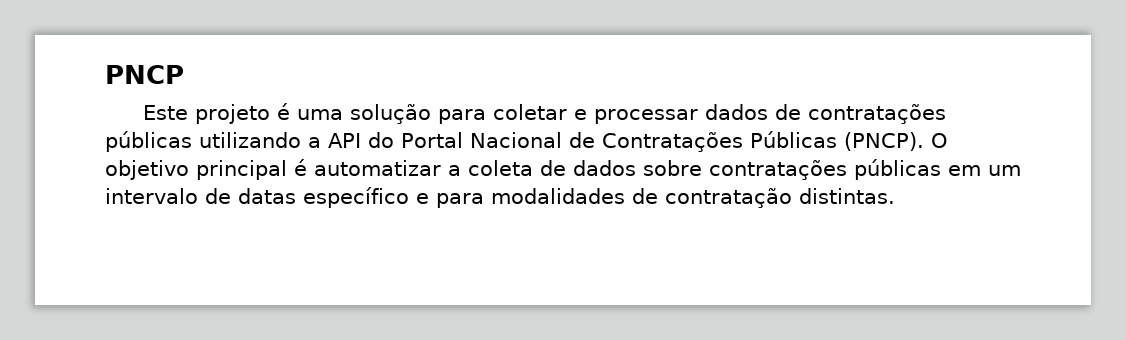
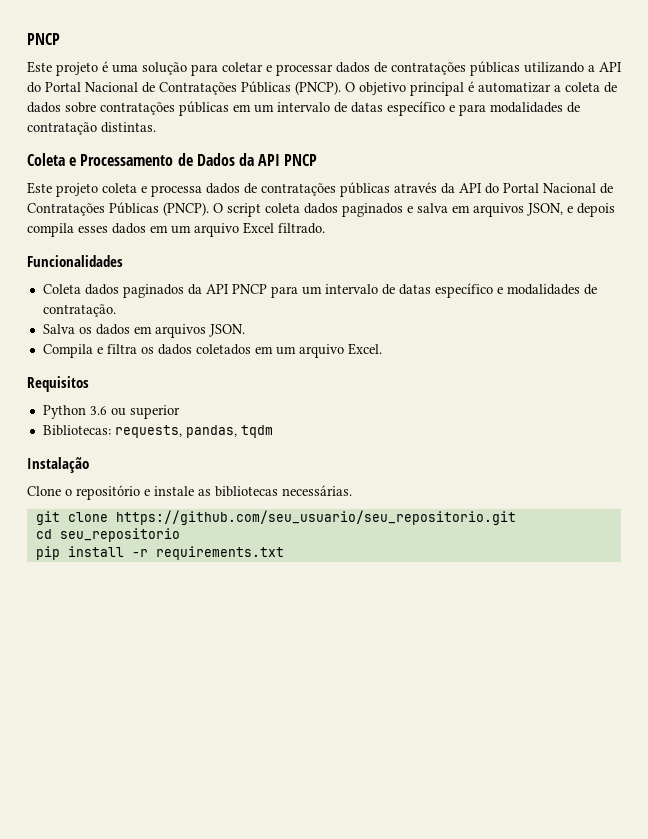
(895, 196) none -> [27,153,318,166] [27,182,613,197] [27,202,615,217] [27,222,325,237] [27,255,123,267] [42,283,597,298] [42,304,116,317] [42,324,245,338] [42,343,382,358] [27,376,89,392] [42,405,180,419] [42,425,273,438] [27,457,89,473] [27,485,352,500] [35,510,516,525] [35,528,180,542] [35,546,284,560] // Coleta e Processamento de Dados da API PNCP // Este projeto coleta e processa dados de contratações públicas através da API do Portal Nacional de Contratações Públicas (PNCP). O script coleta dados paginados e salva em arquivos JSON, e depois compila esses dados em um arquivo Excel filtrado. // Funcionalidades // Coleta dados paginados da API PNCP para um intervalo de datas específico e modalidades de contratação. // Salva os dados em arquivos JSON. // Compila e filtra os dados coletados em um arquivo Excel. // Requisitos // Python 3.6 ou superior // Bibliotecas: requests, pandas, tqdm // Instalação // Clone o repositório e instale as bibliotecas necessárias. // git clone https://github.com/seu_usuario/seu_repositorio.git // cd seu_repositorio // pip install -r requirements.txt

